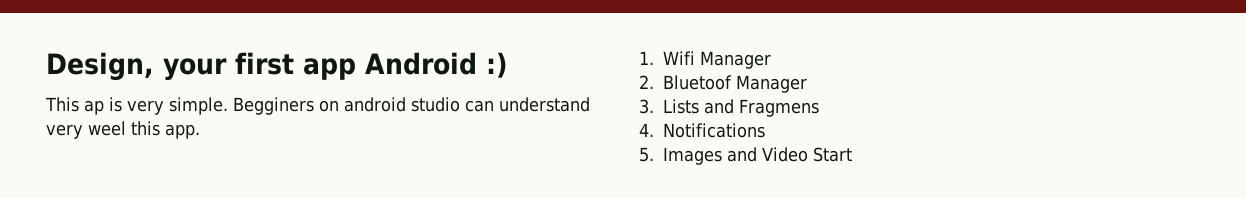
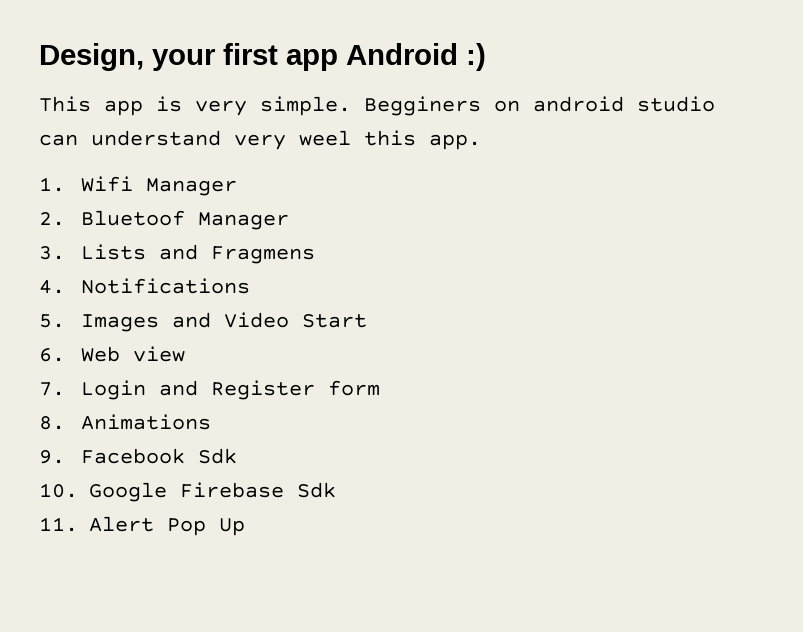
[84,100,104,115] ap -> [104,100,143,116] app
(852, 154) none -> [39,346,185,362] [39,380,380,400] [39,414,211,430] [39,448,237,464] [39,482,336,502] [39,516,245,536] // 6. Web view // 7. Login and Register form // 8. Animations // 9. Facebook Sdk // 10. Google Firebase Sdk // 11. Alert Pop Up

